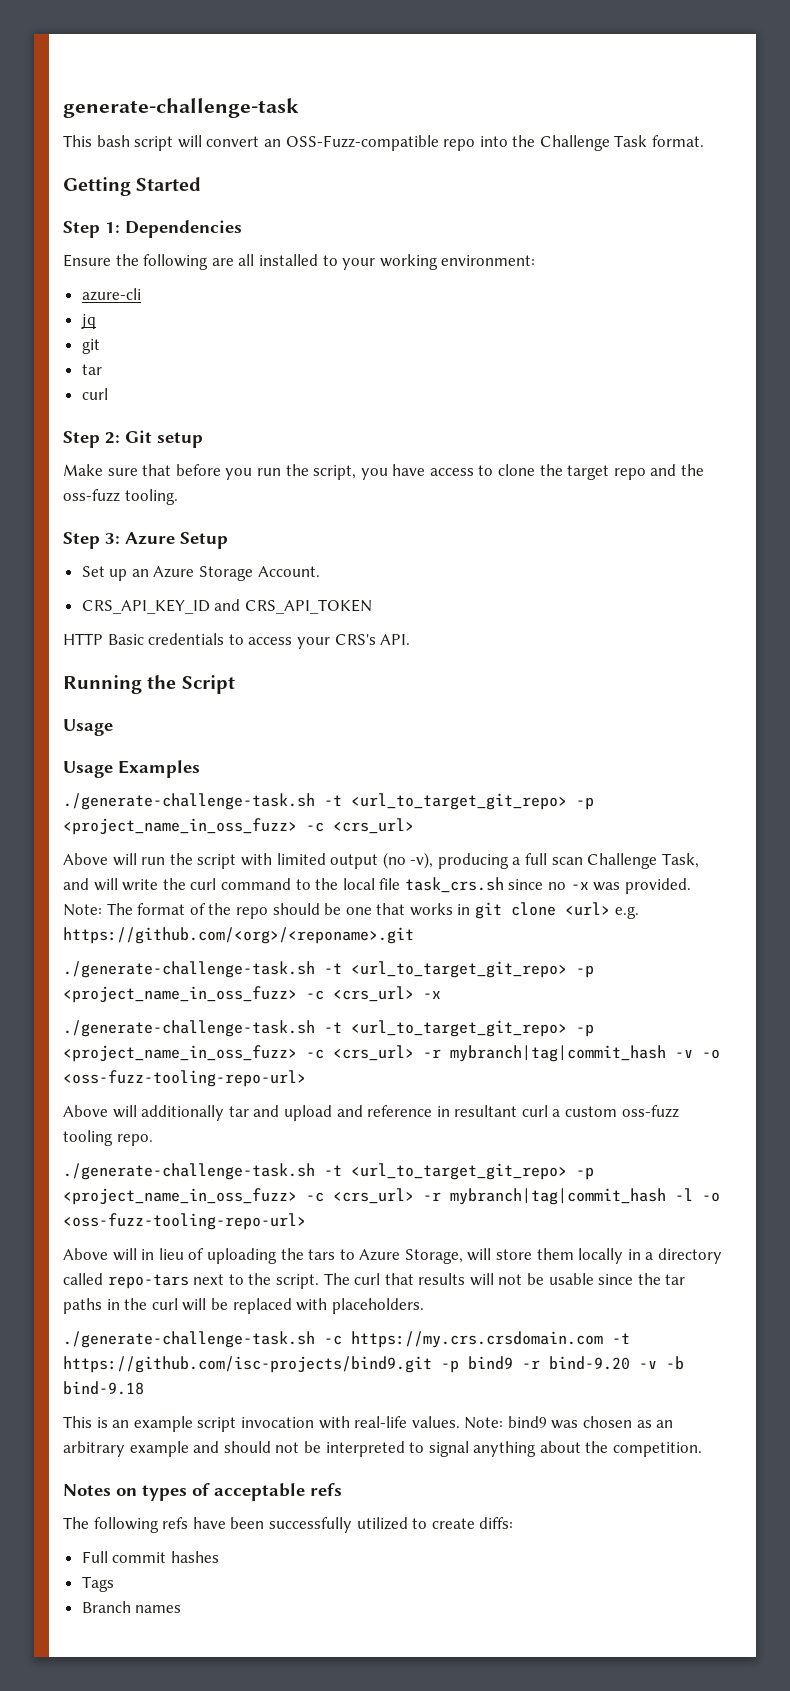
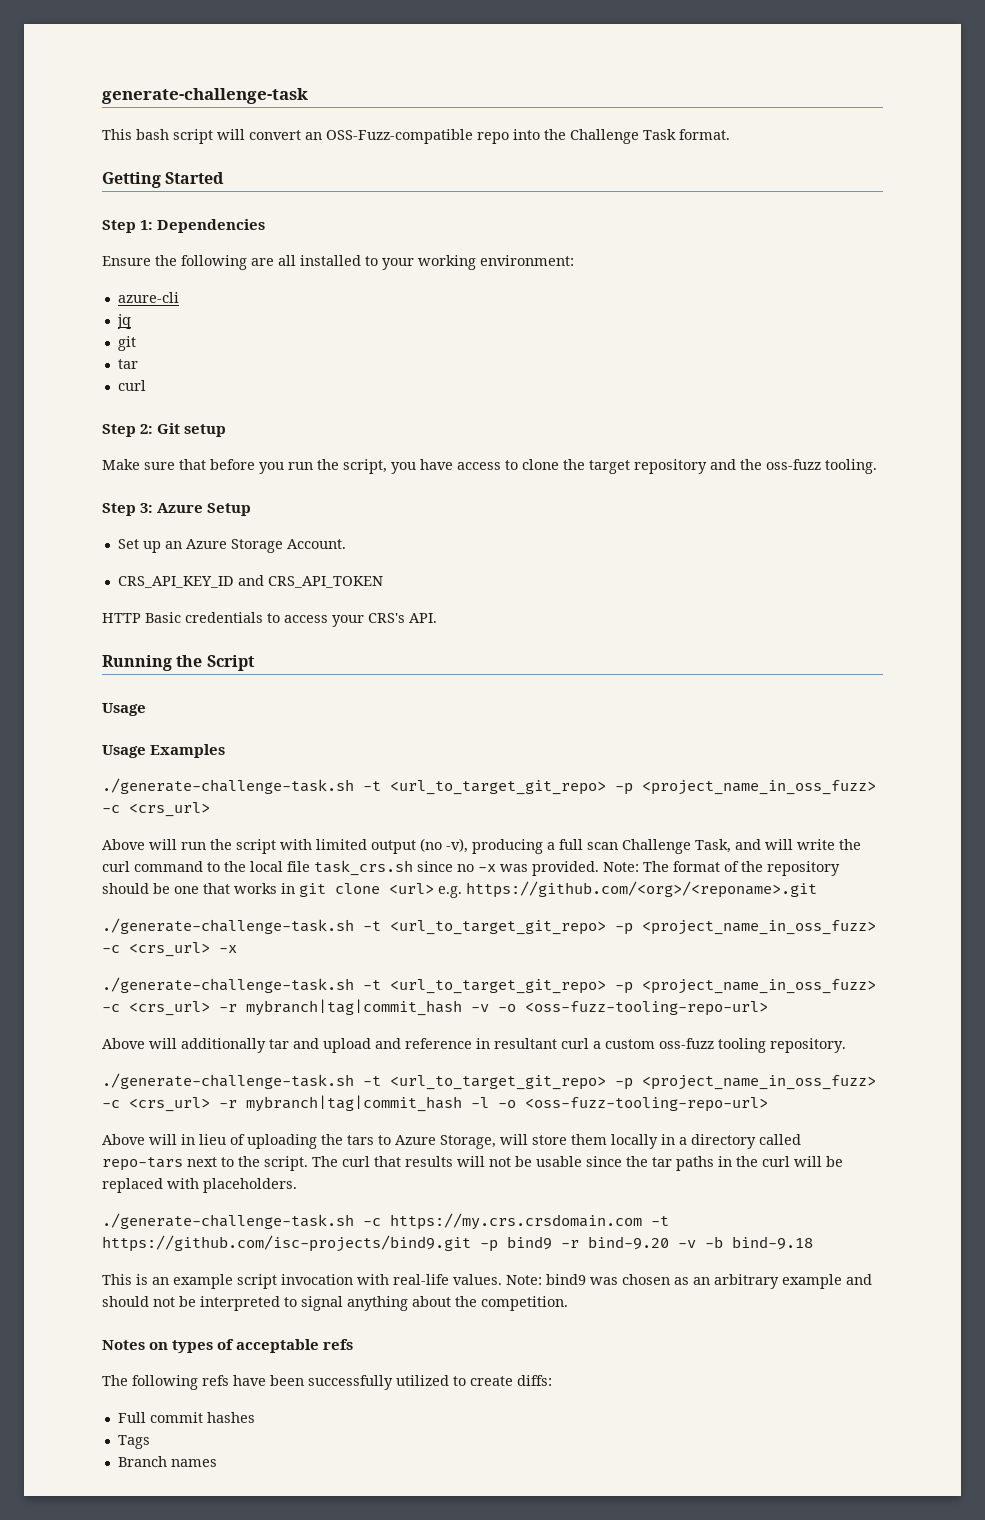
[613,468,646,480] repo -> [634,459,707,474] repository
[235,907,268,919] repo -> [767,861,840,876] repository
[116,1134,153,1146] repo. -> [770,1038,846,1053] repository.

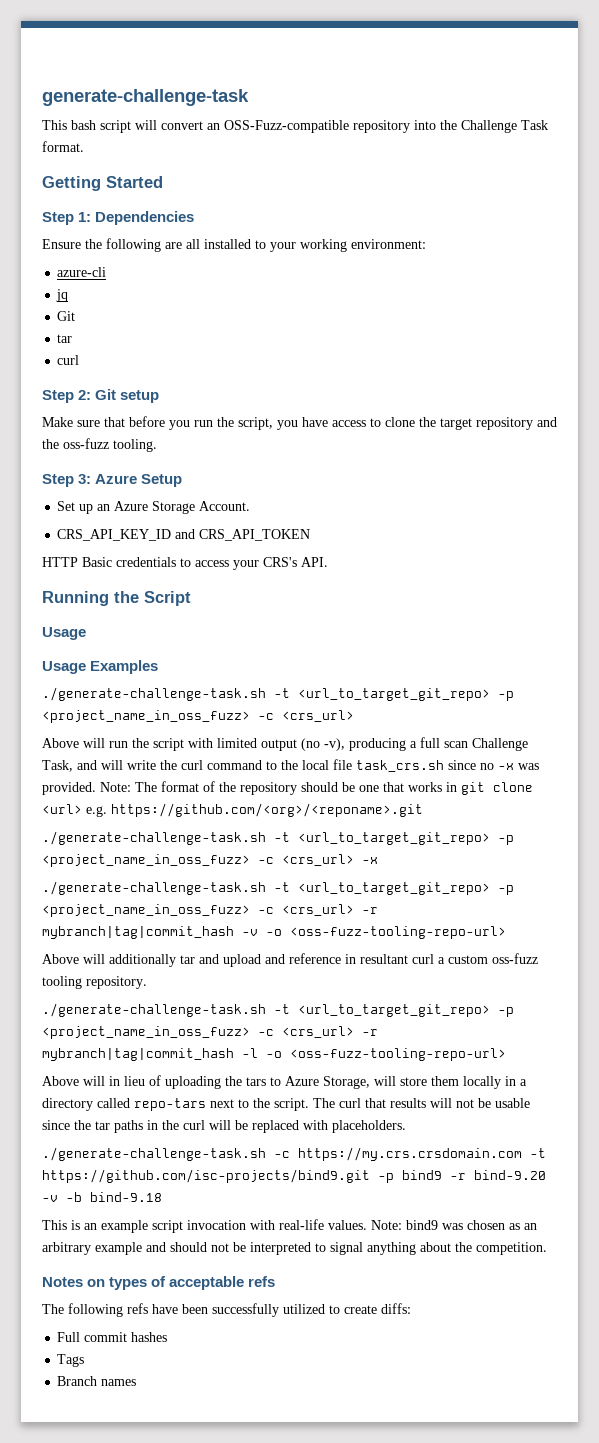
[477,132,509,144] repo -> [353,120,410,133] repository
[117,336,136,351] git -> [57,311,76,321] Git

